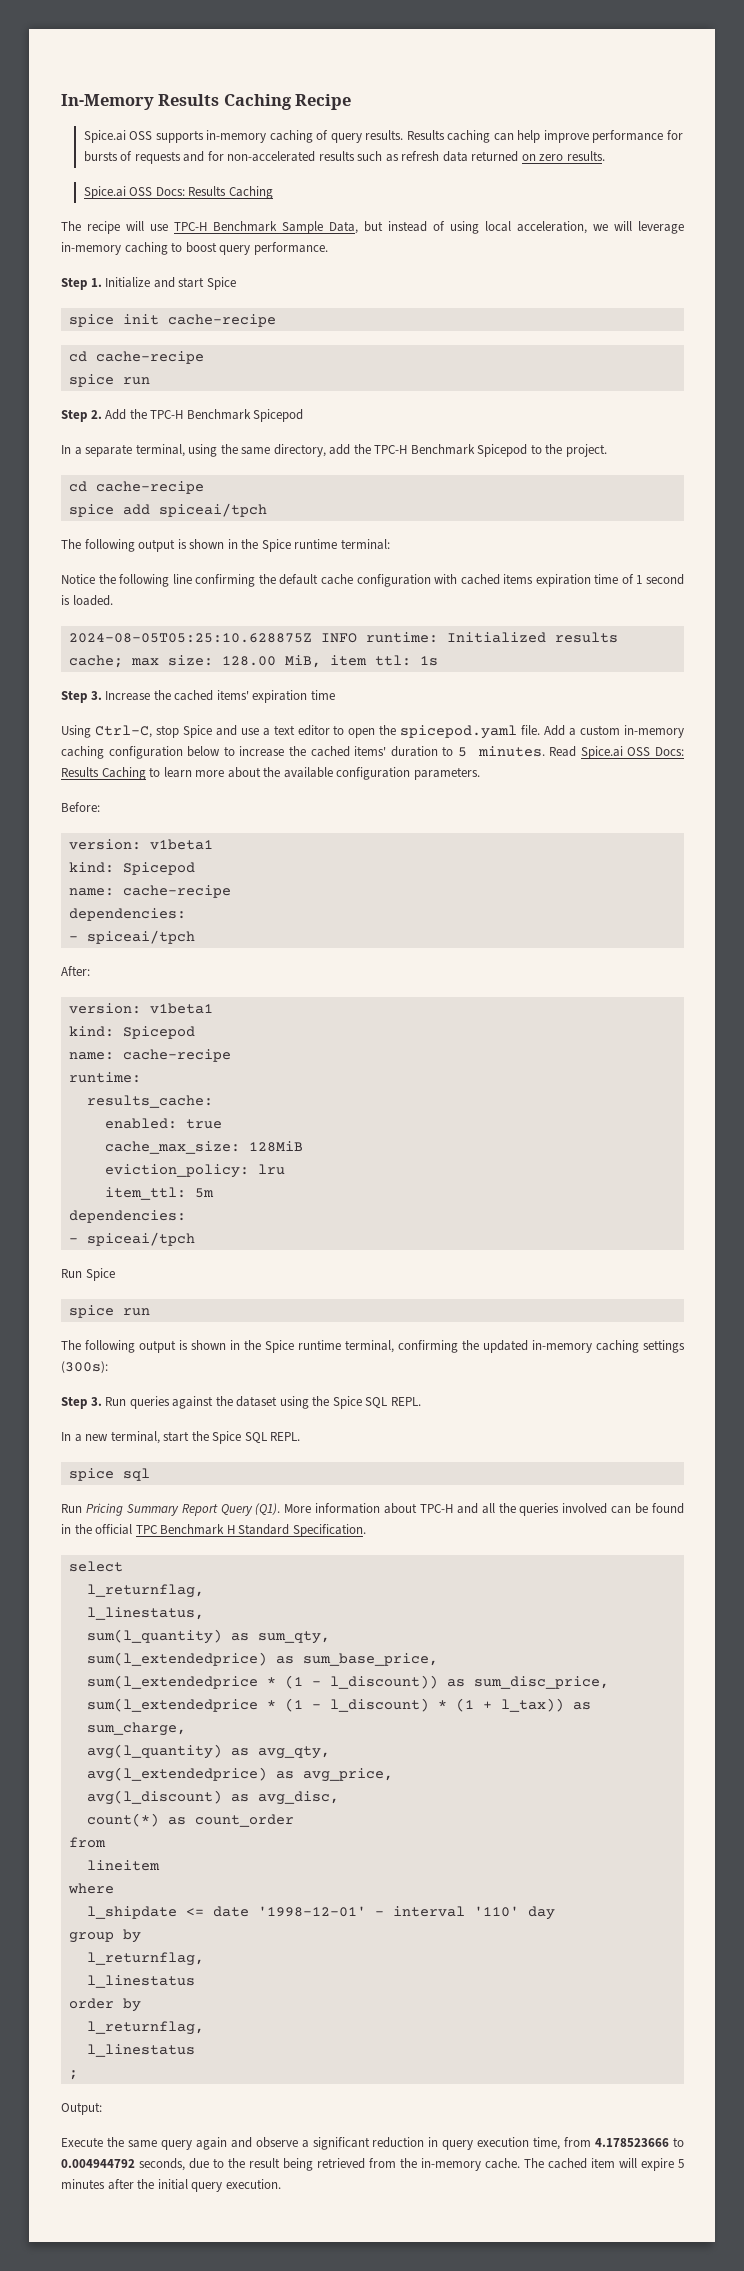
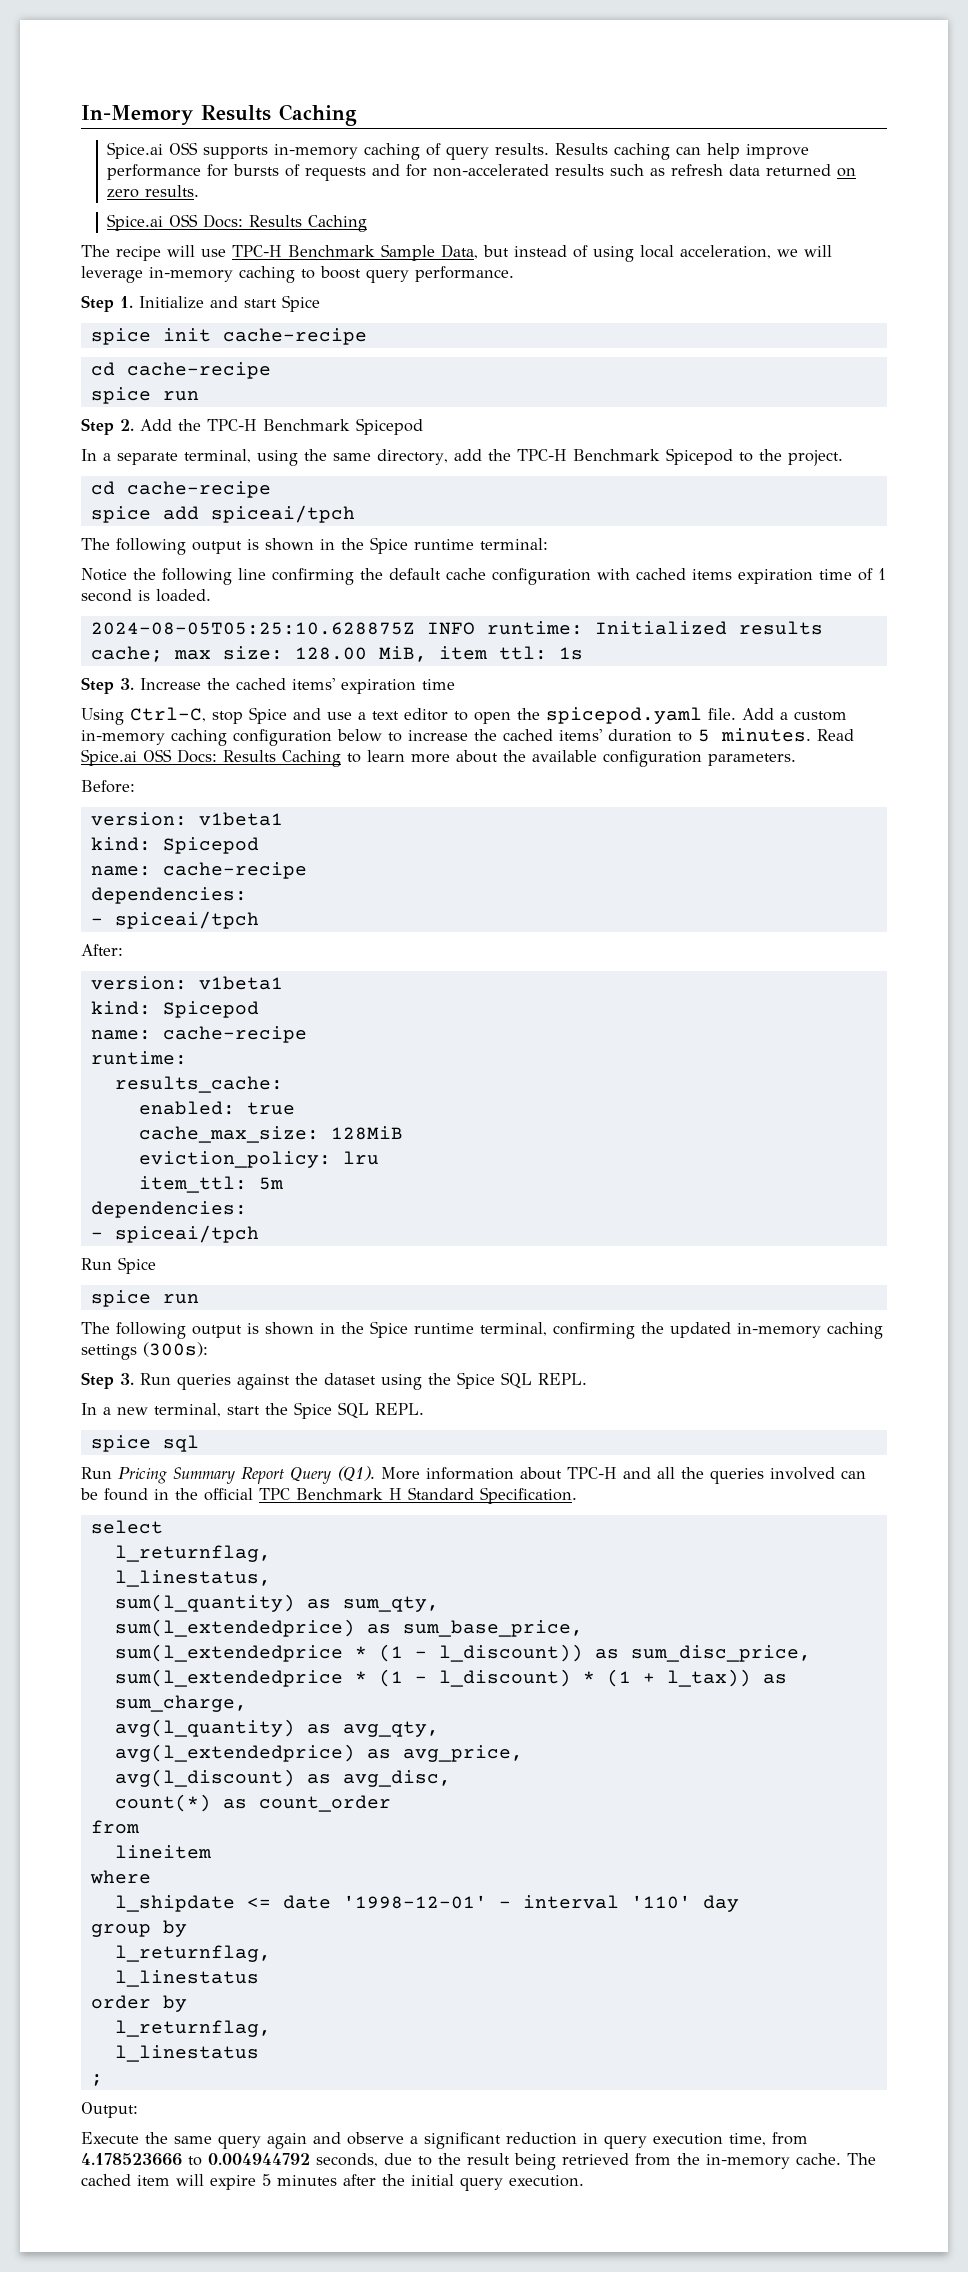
[295,94,352,110] Recipe -> (357, 115) none

